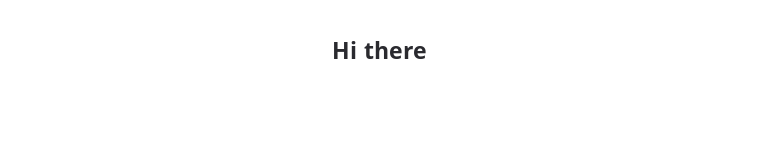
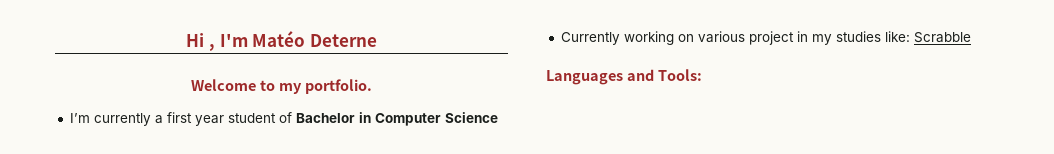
[363,41,427,59] there -> [208,31,377,51] [191,79,372,94] [69,112,498,126] [560,31,971,45] [546,69,702,85] , I'm Matéo Deterne // Welcome to my portfolio. // I’m currently a first year student of Bachelor in Computer Science // Currently working on various project in my studies like: Scrabble // Languages and Tools:

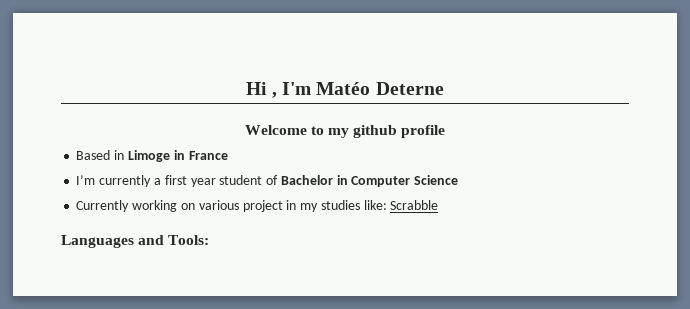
[304,79,372,94] portfolio. -> [353,125,446,138] [76,150,228,162] github profile // Based in Limoge in France

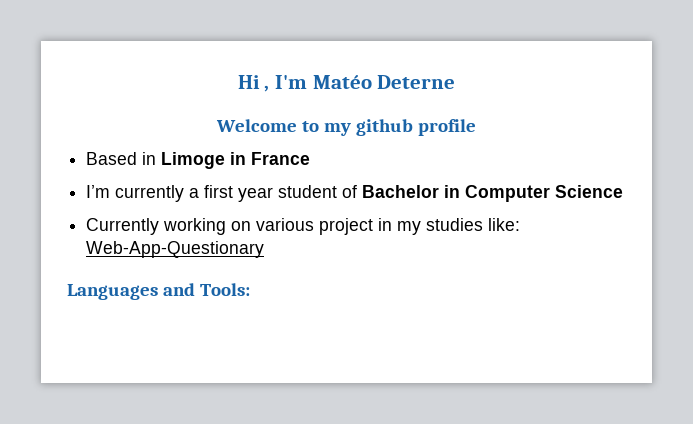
[390,200,439,210] Scrabble -> [86,241,265,258] Web-App-Questionary

